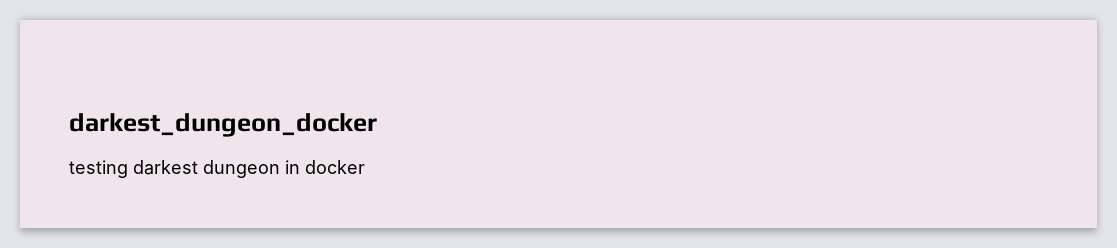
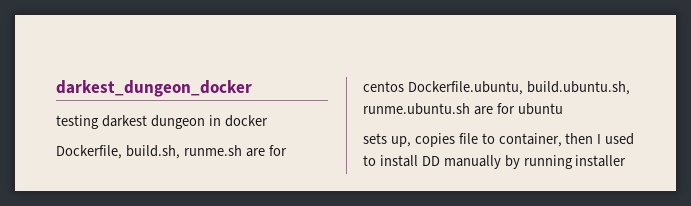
(365, 167) none -> [56,145,287,159] [363,81,630,95] [363,103,563,115] [363,133,635,147] [363,155,627,169] // Dockerfile, build.sh, runme.sh are for centos Dockerfile.ubuntu, build.ubuntu.sh, runme.ubuntu.sh are for ubuntu // sets up, copies file to container, then I used to install DD manually by running installer

